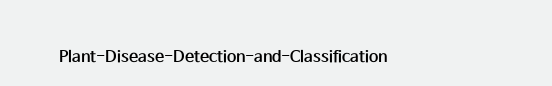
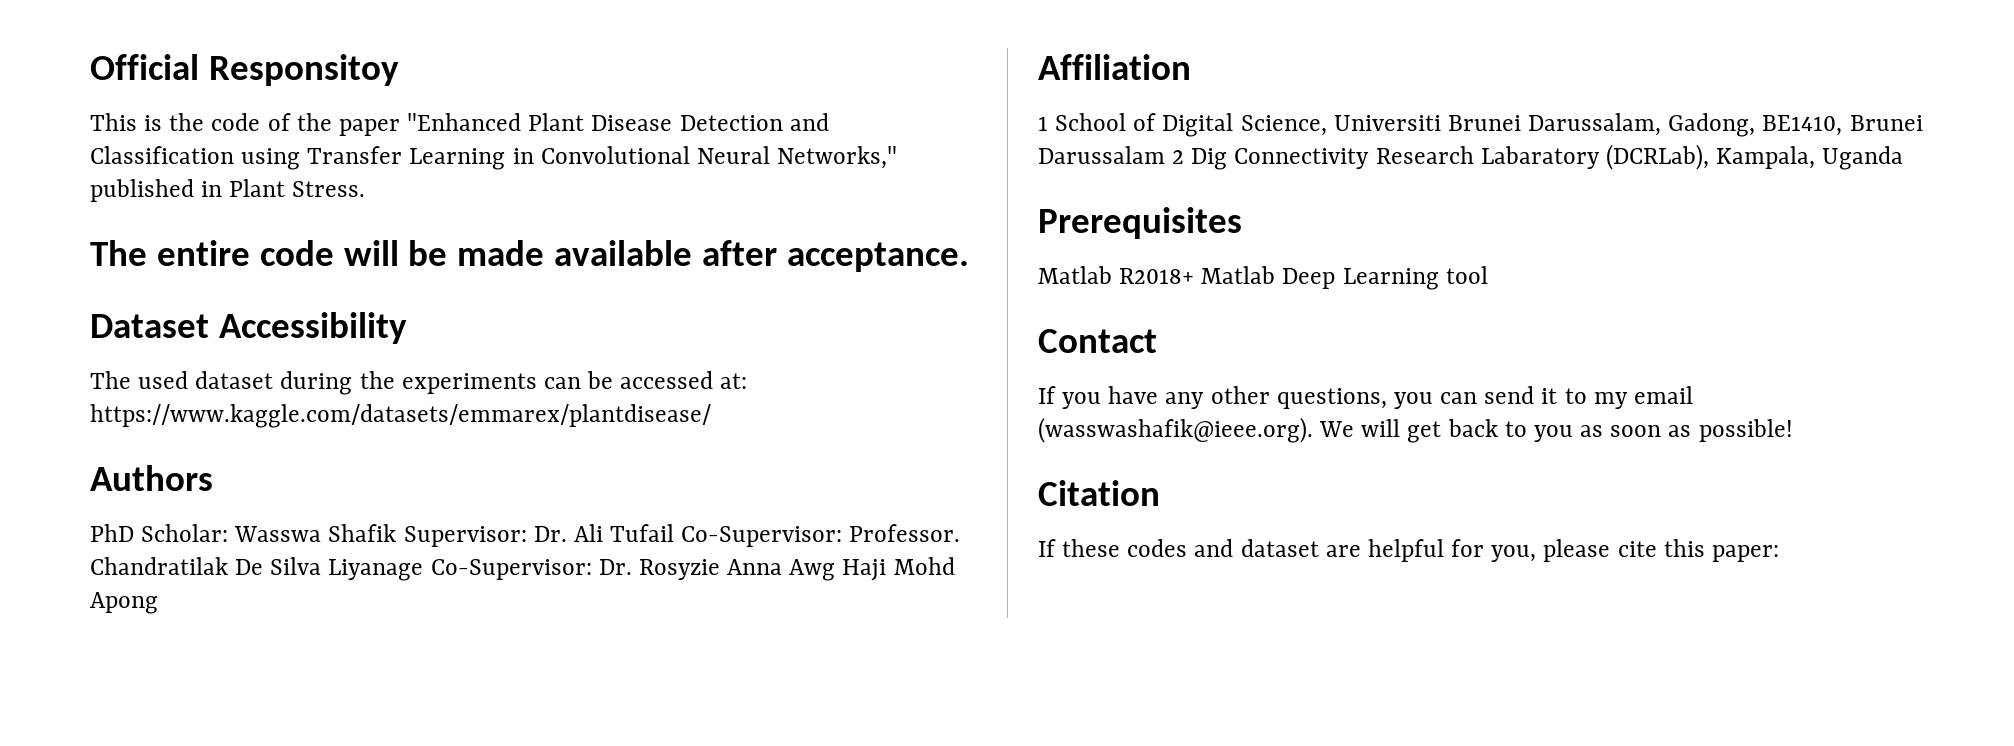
[59,49,387,63] Plant-Disease-Detection-and-Classification -> [90,54,399,86] [90,113,829,136] [90,146,898,170] [90,179,366,202] [90,240,969,272] [90,312,407,344] [90,371,748,395] [90,404,711,428] [90,465,213,491] [90,524,961,547] [90,557,955,581] [90,592,158,614] [1038,54,1191,80] [1038,113,1923,137] [1038,144,1904,170] [1038,207,1242,239] [1038,266,1488,290] [1038,329,1157,353] [1038,386,1693,409] [1038,417,1793,443] [1038,480,1160,506] [1038,539,1779,562] Official Responsitoy // This is the code of the paper "Enhanced Plant Disease Detection and Classification using Transfer Learning in Convolutional Neural Networks," published in Plant Stress. // The entire code will be made available after acceptance. // Dataset Accessibility // The used dataset during the experiments can be accessed at: https://www.kaggle.com/datasets/emmarex/plantdisease/ // Authors // PhD Scholar: Wasswa Shafik Supervisor: Dr. Ali Tufail Co-Supervisor: Professor. Chandratilak De Silva Liyanage Co-Supervisor: Dr. Rosyzie Anna Awg Haji Mohd Apong // Affiliation // 1 School of Digital Science, Universiti Brunei Darussalam, Gadong, BE1410, Brunei Darussalam 2 Dig Connectivity Research Labaratory (DCRLab), Kampala, Uganda // Prerequisites // Matlab R2018+ Matlab Deep Learning tool // Contact // If you have any other questions, you can send it to my email (wasswashafik@ieee.org). We will get back to you as soon as possible! // Citation // If these codes and dataset are helpful for you, please cite this paper:

